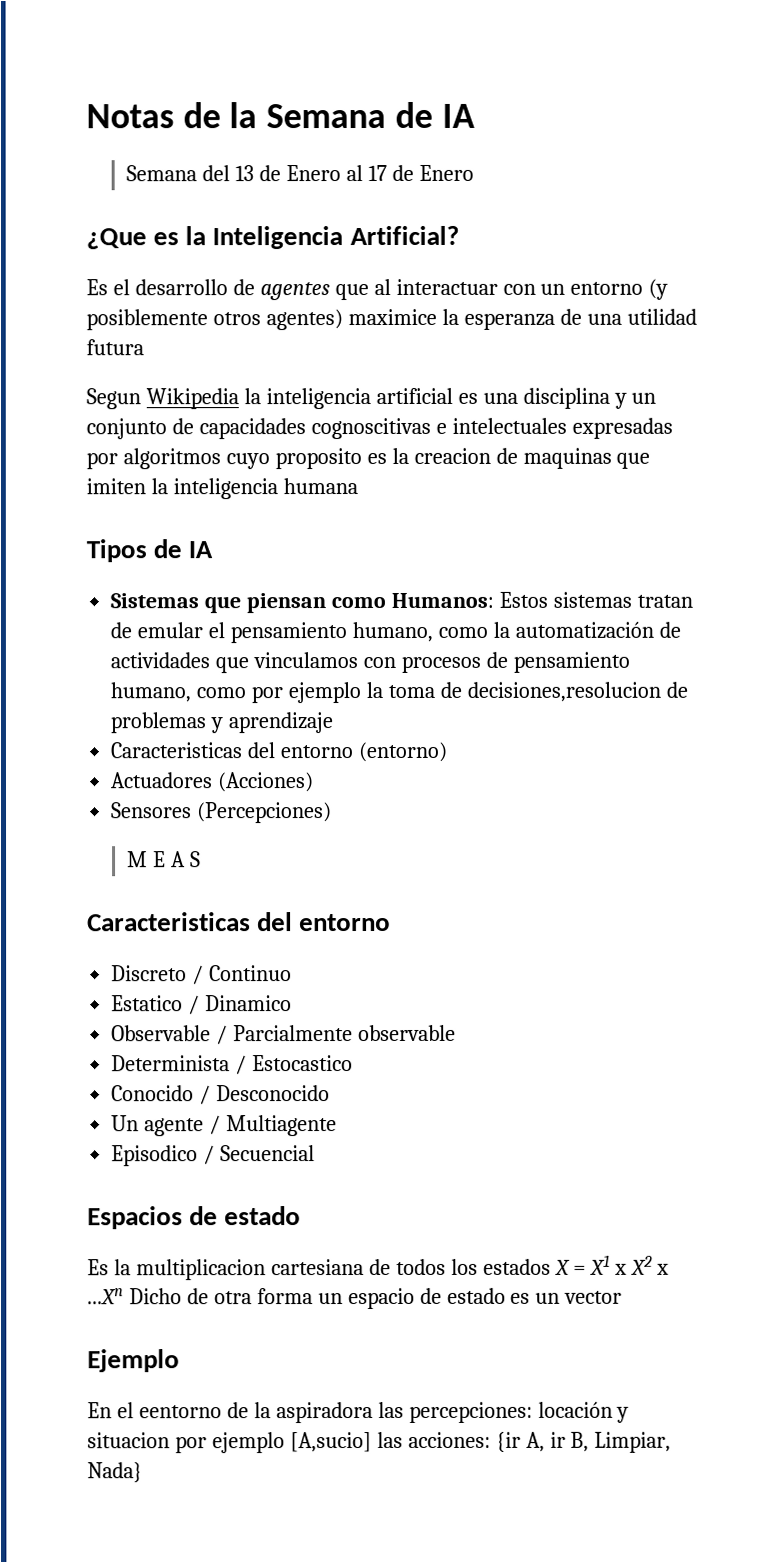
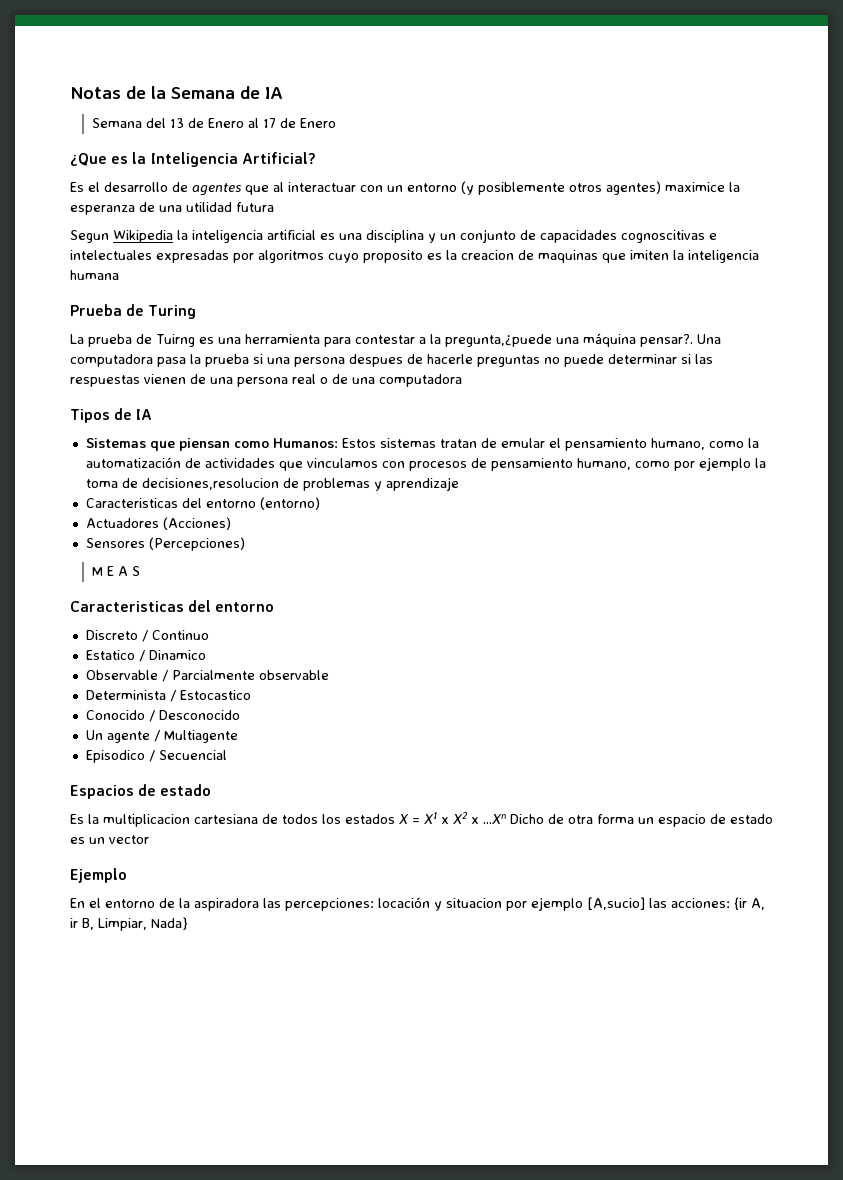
(358, 486) none -> [70,304,197,319] [70,333,721,347] [70,354,713,367] [70,374,462,387] // Prueba de Turing // La prueba de Tuirng es una herramienta para contestar a la pregunta,¿puede una máquina pensar?. Una computadora pasa la prueba si una persona despues de hacerle preguntas no puede determinar si las respuestas vienen de una persona real o de una computadora
[138,1405,222,1419] eentorno -> [105,899,155,908] entorno

